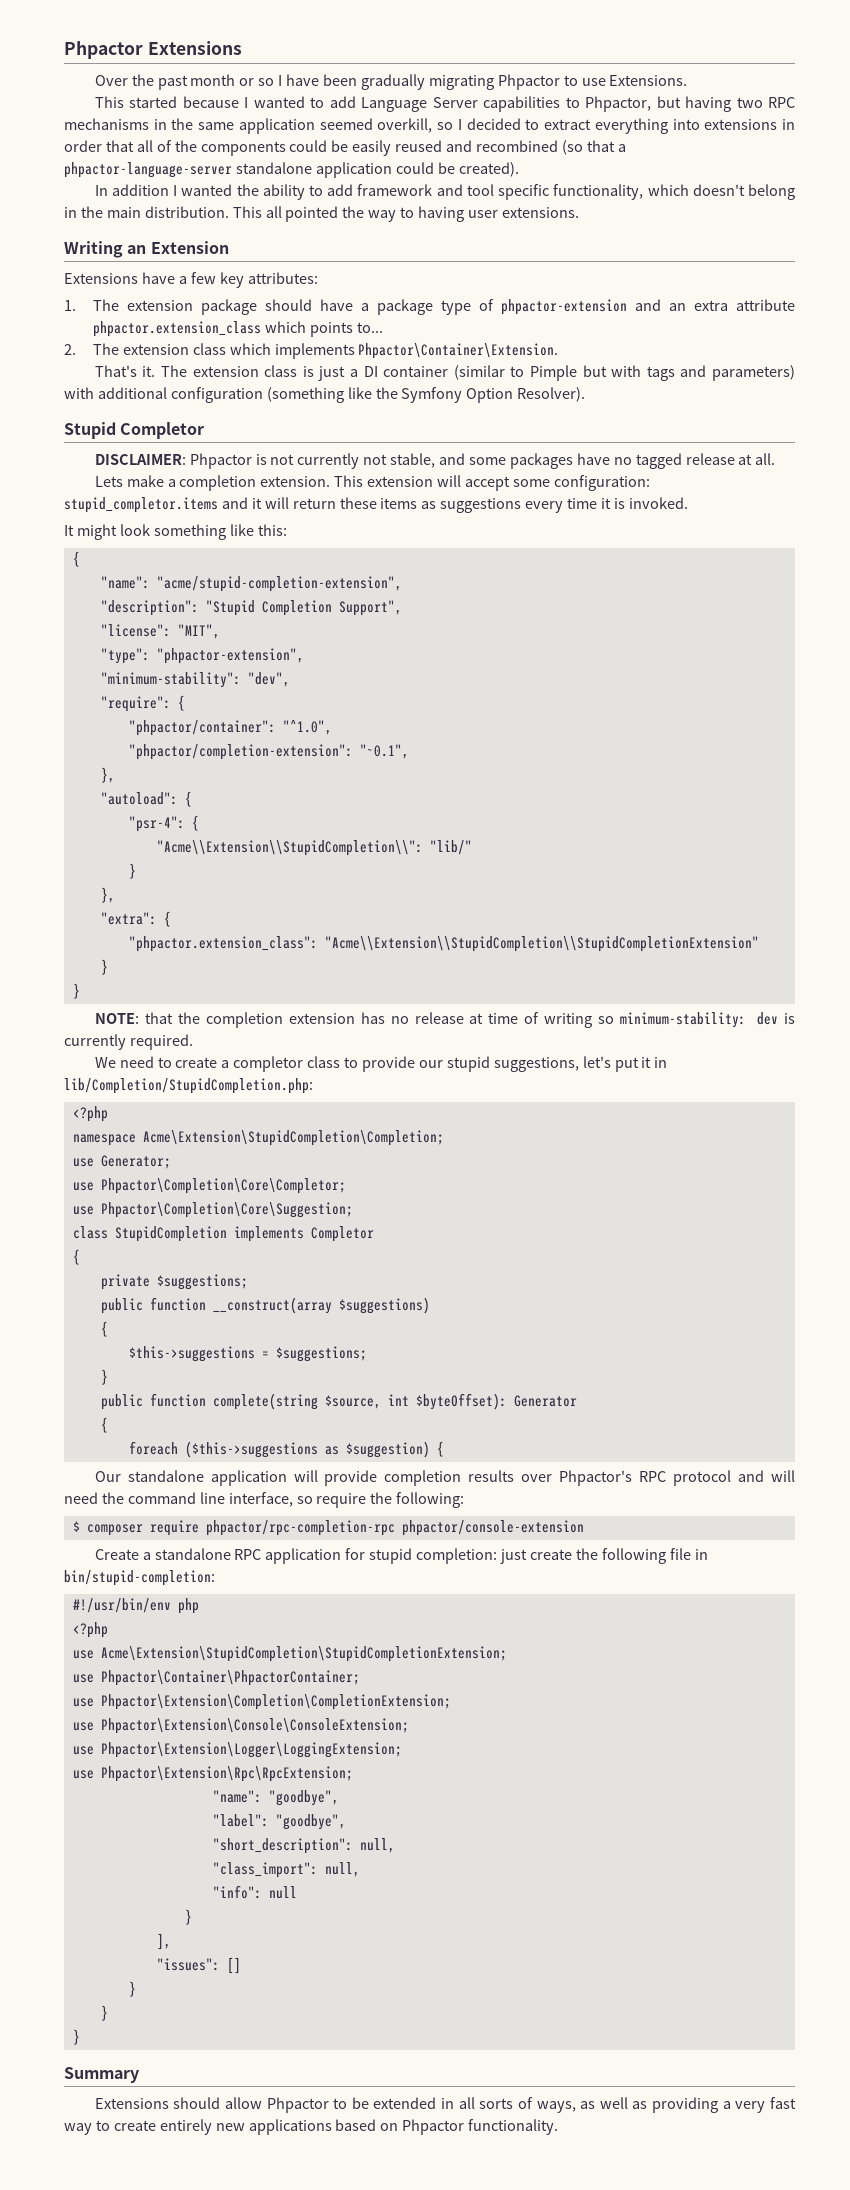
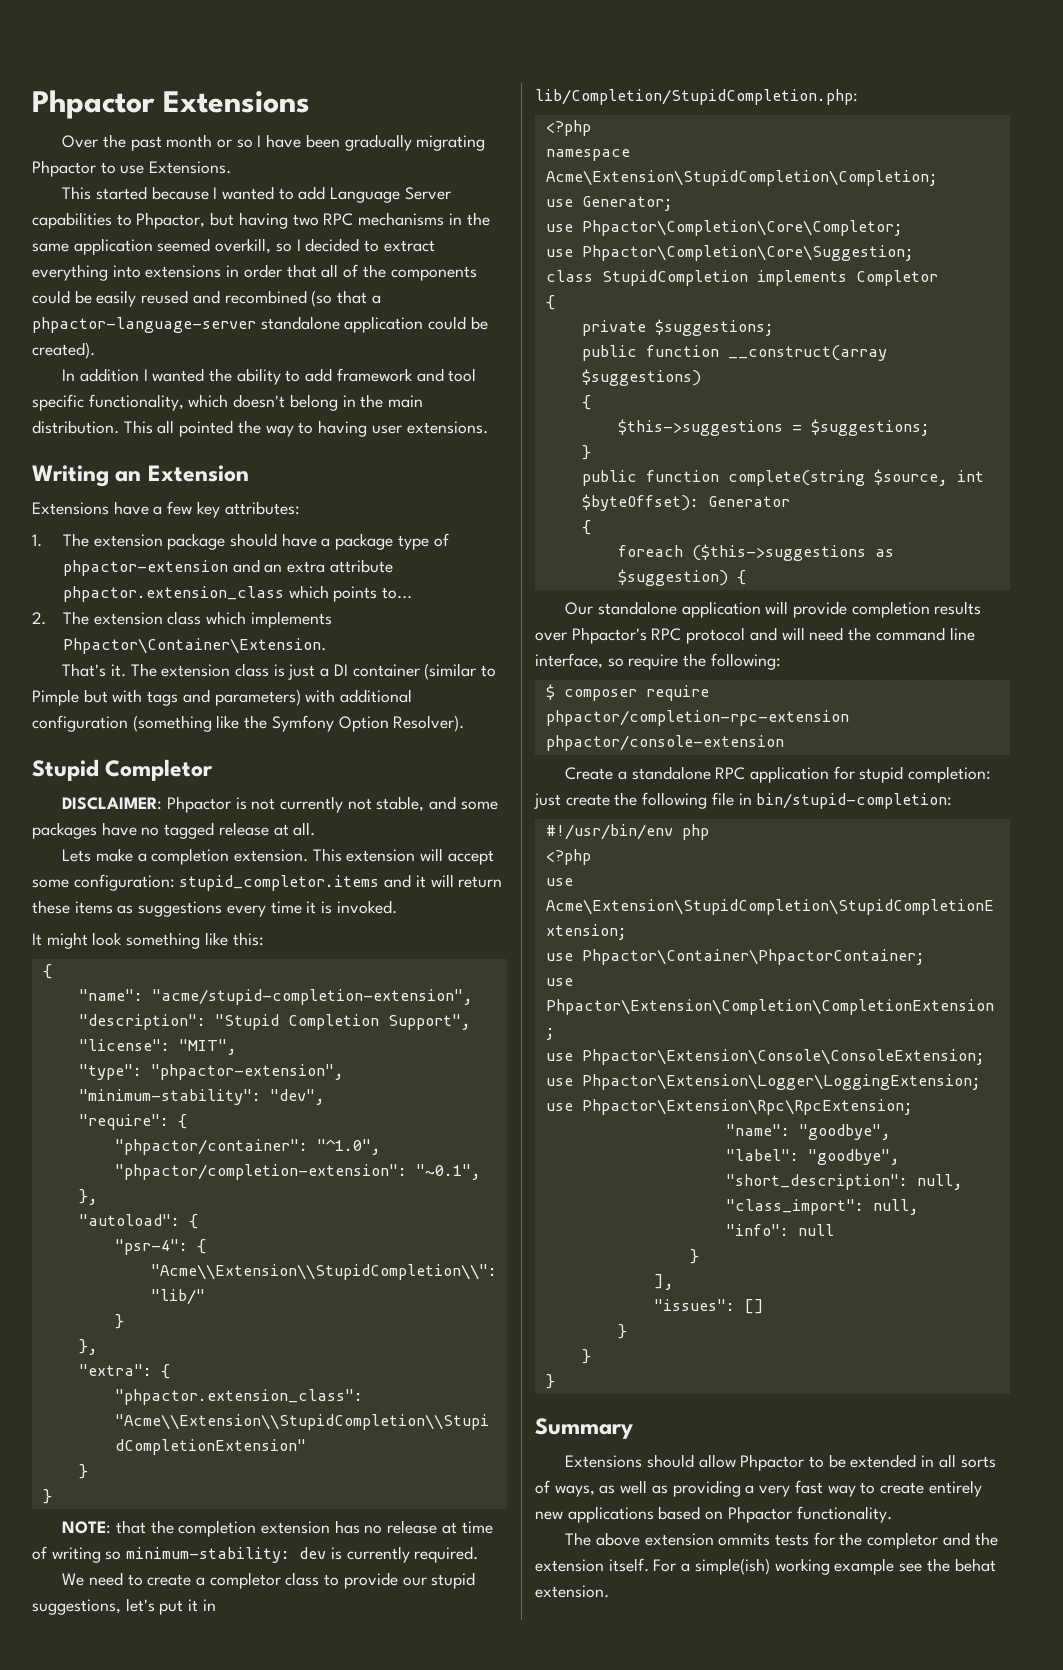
[205,1520,395,1536] phpactor/rpc-completion-rpc -> [545,710,849,726] phpactor/completion-rpc-extension
(559, 2127) none -> [565,1532,998,1549] [535,1558,996,1575] [535,1585,609,1598] // The above extension ommits tests for the completor and the extension itself. For a simple(ish) working example see the behat extension.

